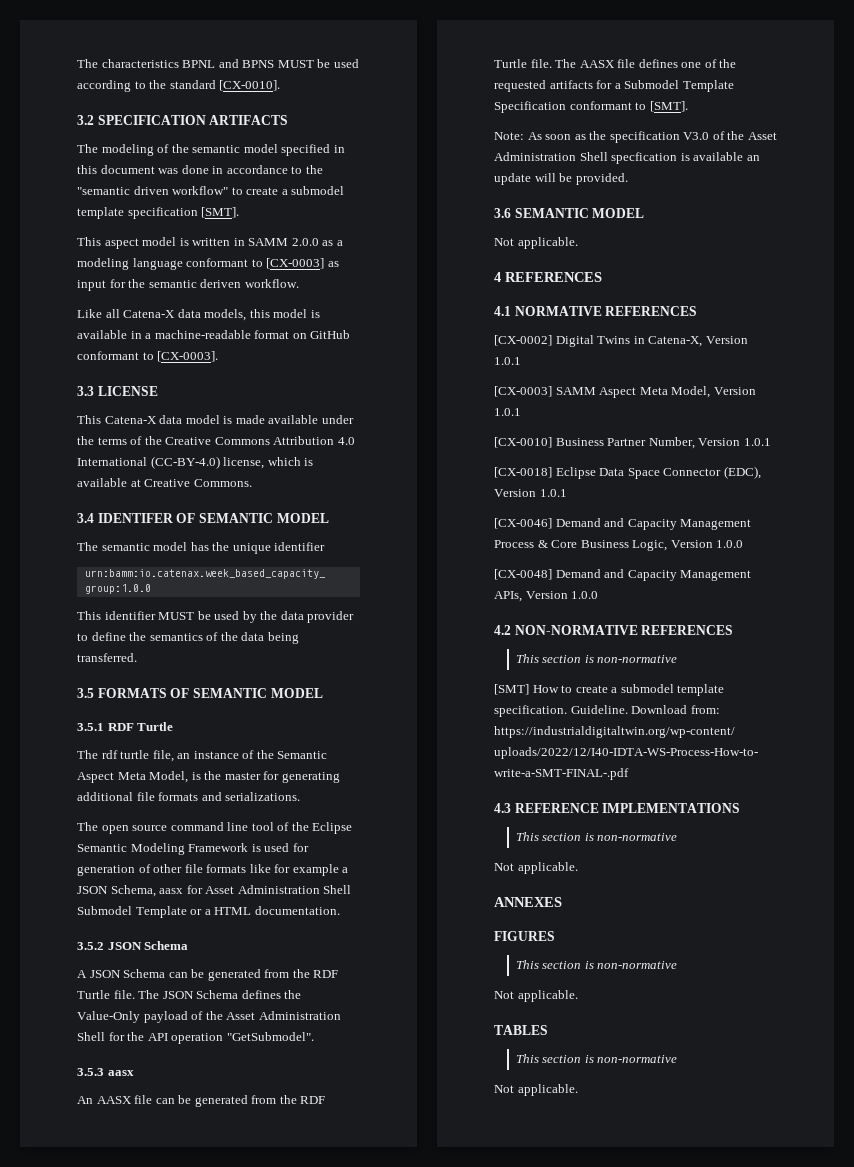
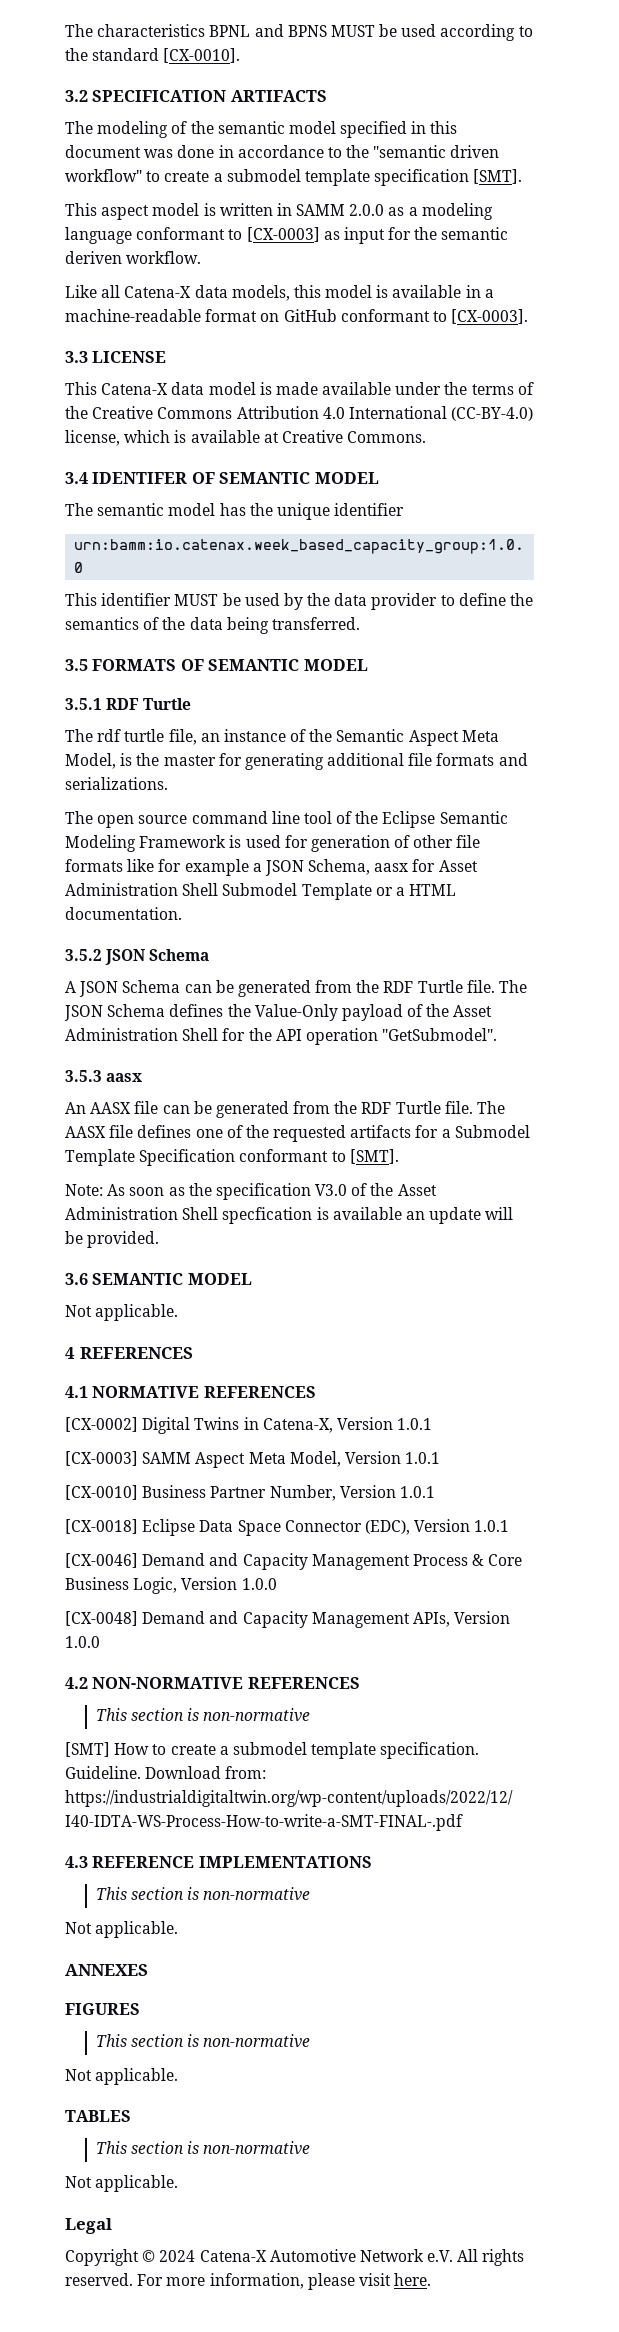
(578, 1090) none -> [65,2218,112,2234] [65,2249,525,2266] [65,2273,432,2290] // Legal // Copyright © 2024 Catena-X Automotive Network e.V. All rights reserved. For more information, please visit here.

